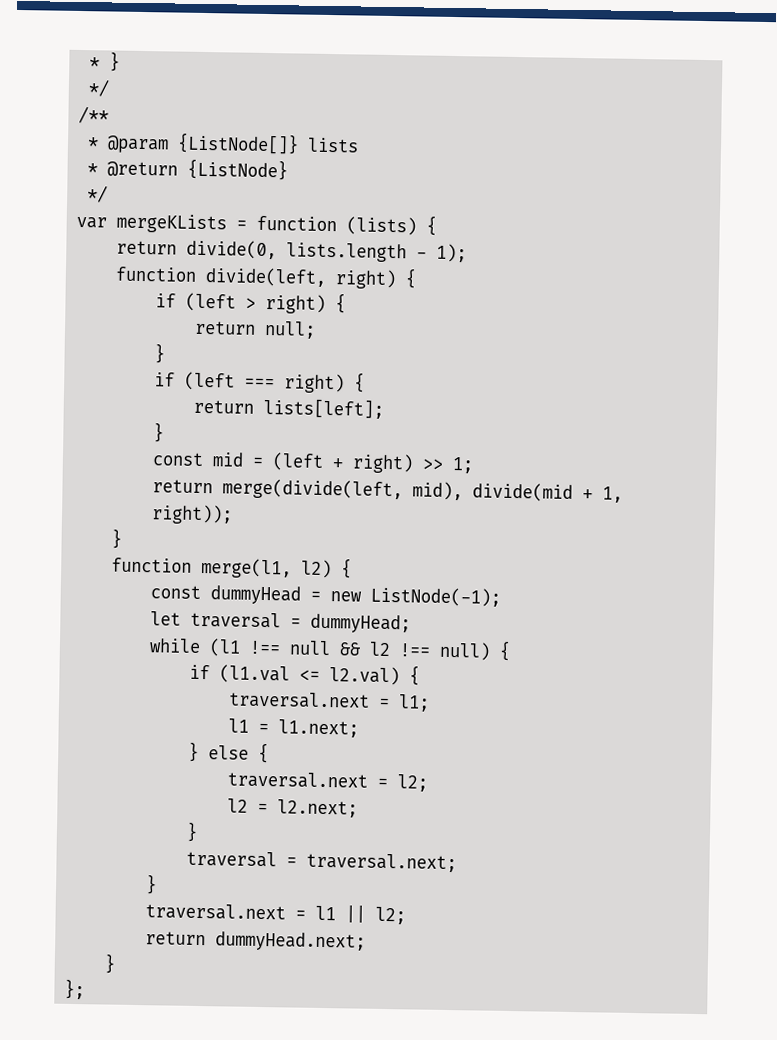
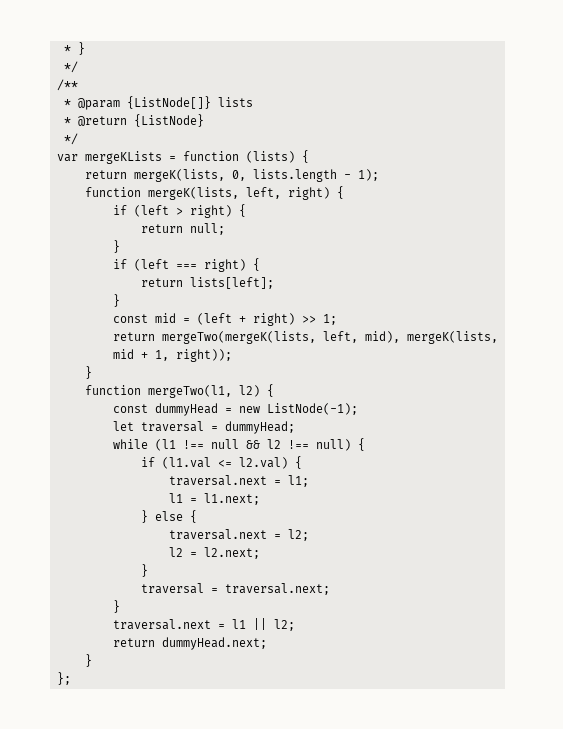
[186,239,278,260] divide(0, -> [133,169,246,182] mergeK(lists, 0,
[205,267,328,287] divide(left, -> [147,187,281,200] mergeK(lists, left,
[222,478,574,502] merge(divide(left, mid), divide(mid -> [161,331,498,344] [112,349,134,359] mergeTwo(mergeK(lists, left, mid), mergeK(lists, mid
[201,558,293,579] merge(l1, -> [147,385,232,398] mergeTwo(l1,

